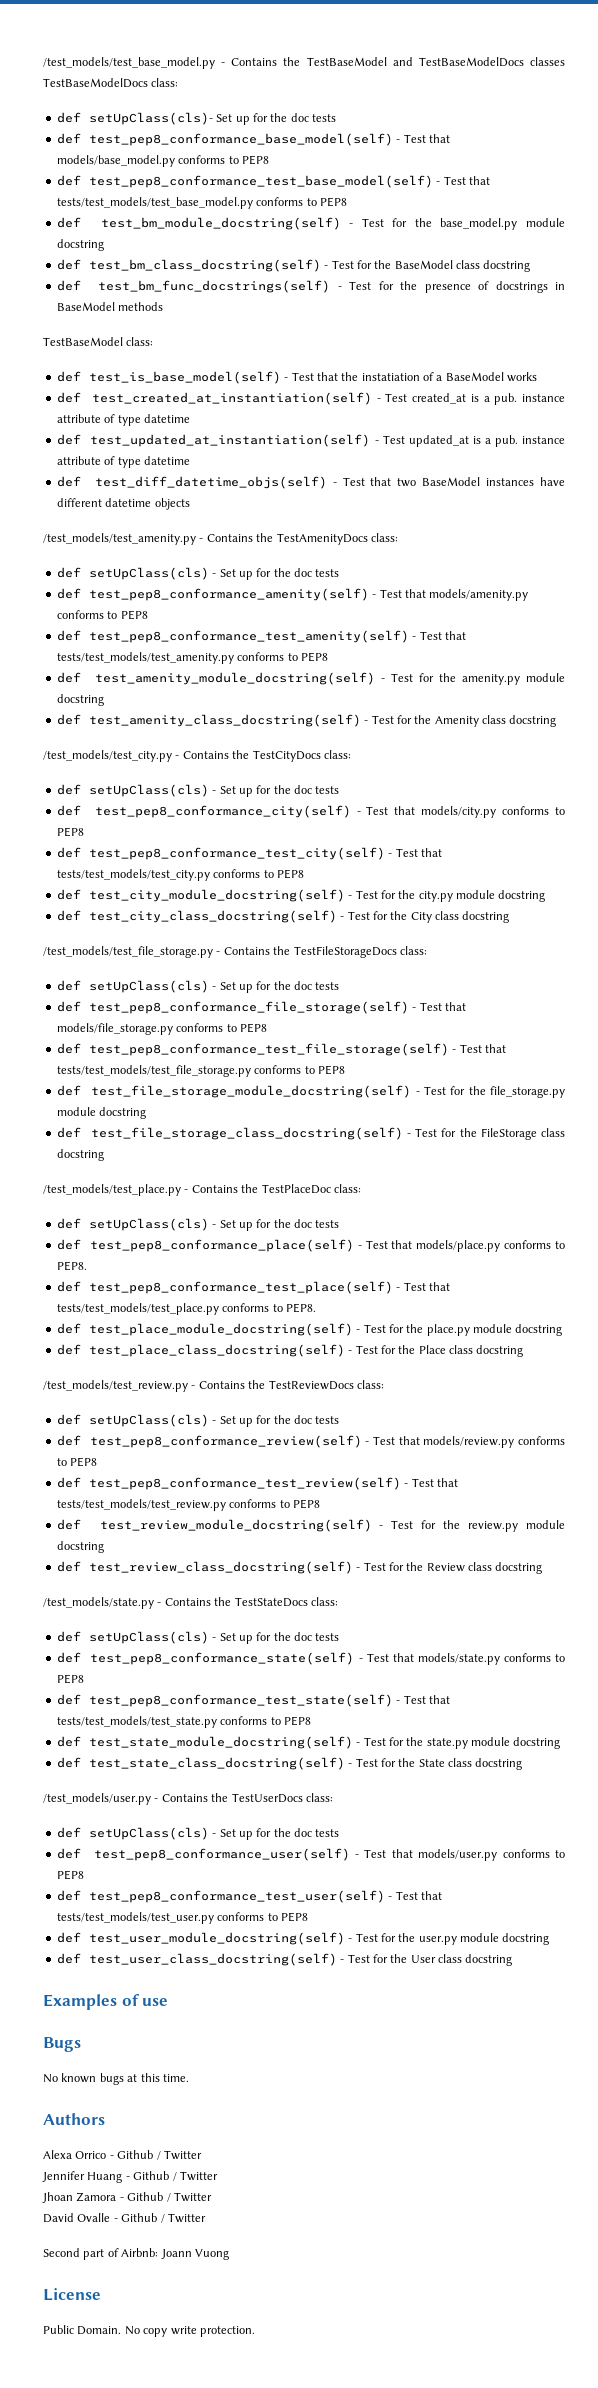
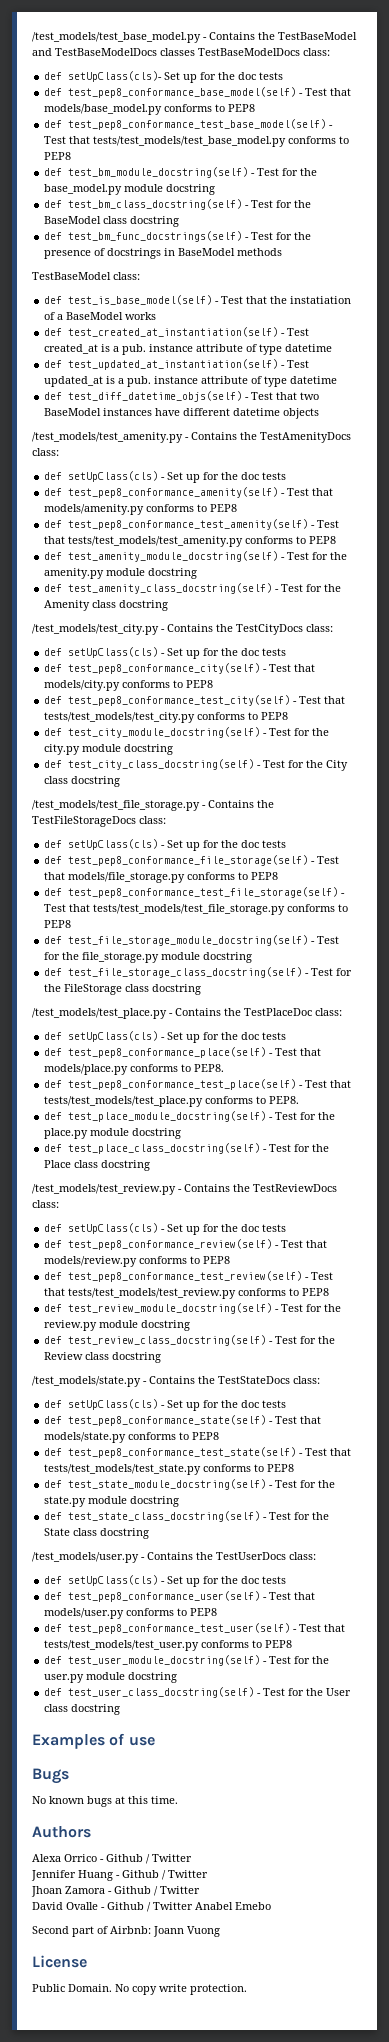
(206, 2218) none -> [195,1902,271,1910] Anabel Emebo

